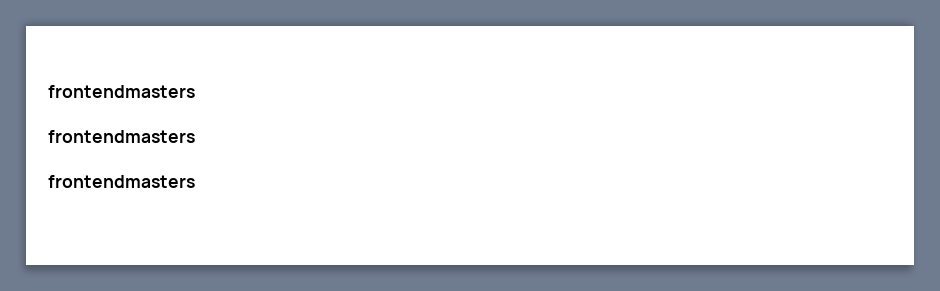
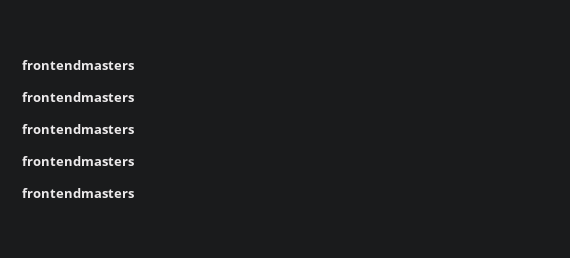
[48,85,195,98] [48,130,195,143] [48,175,195,188] frontendmasters // frontendmasters // frontendmasters -> [22,60,134,70] [22,92,134,102] [22,124,134,134] [22,156,134,166] [22,188,134,198] frontendmasters // frontendmasters // frontendmasters // frontendmasters // frontendmasters

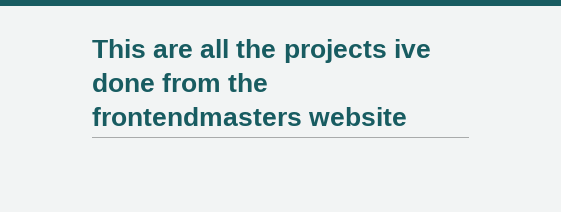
[22,60,134,70] [22,92,134,102] [22,124,134,134] [22,156,134,166] [22,188,134,198] frontendmasters // frontendmasters // frontendmasters // frontendmasters // frontendmasters -> [92,39,431,63] [92,73,269,92] [92,107,408,126] This are all the projects ive done from the frontendmasters website

